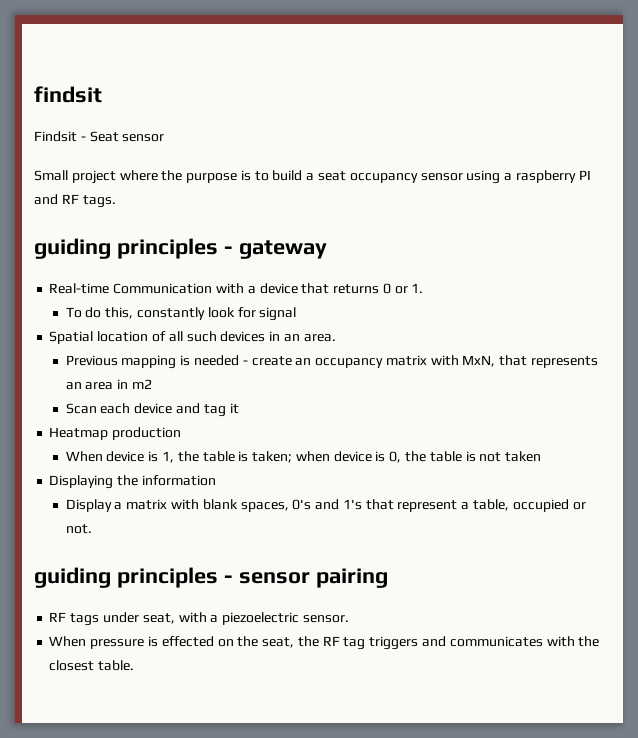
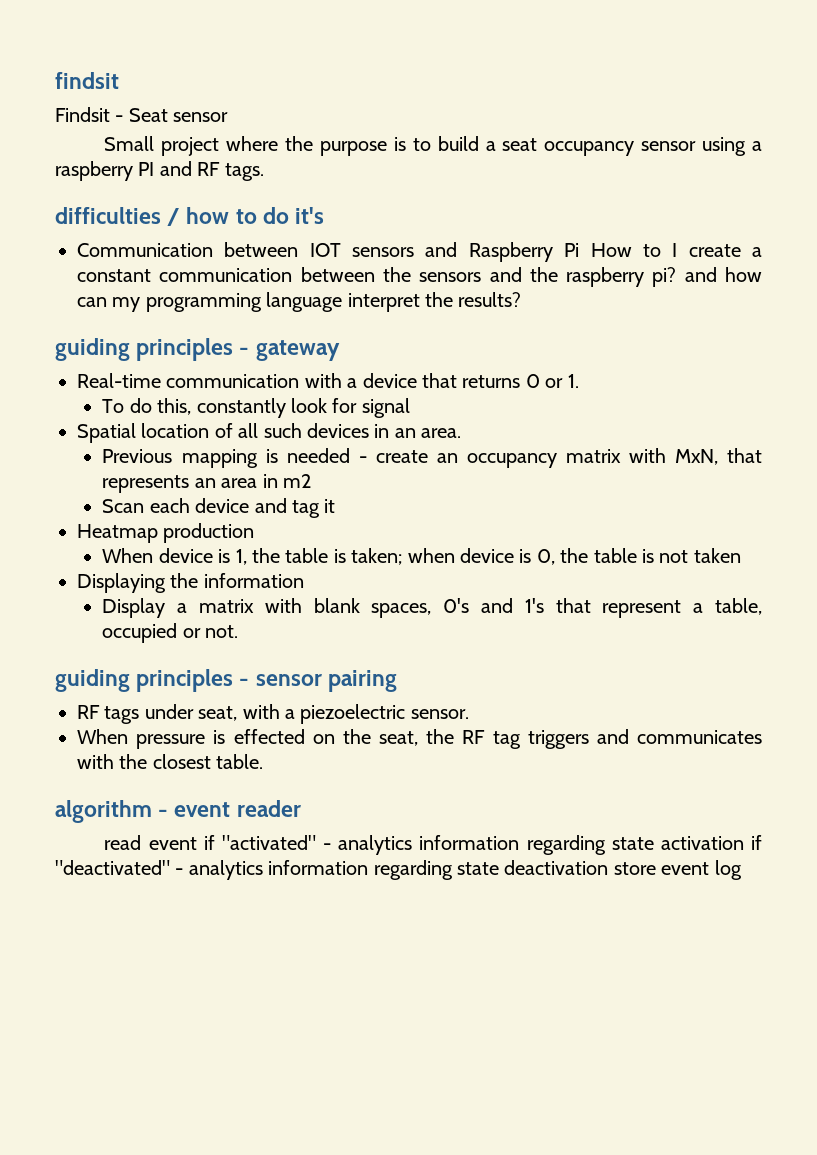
(116, 201) none -> [55,207,325,226] [77,242,763,262] [77,267,762,287] [77,292,522,312] // difficulties / how to do it's // Communication between IOT sensors and Raspberry Pi How to I create a constant communication between the sensors and the raspberry pi? and how can my programming language interpret the results?
[113,283,213,294] Communication -> [166,374,300,388] communication
(135, 665) none -> [55,800,301,823] [104,835,762,855] [55,860,742,880] // algorithm - event reader // read event if "activated" - analytics information regarding state activation if "deactivated" - analytics information regarding state deactivation store event log

